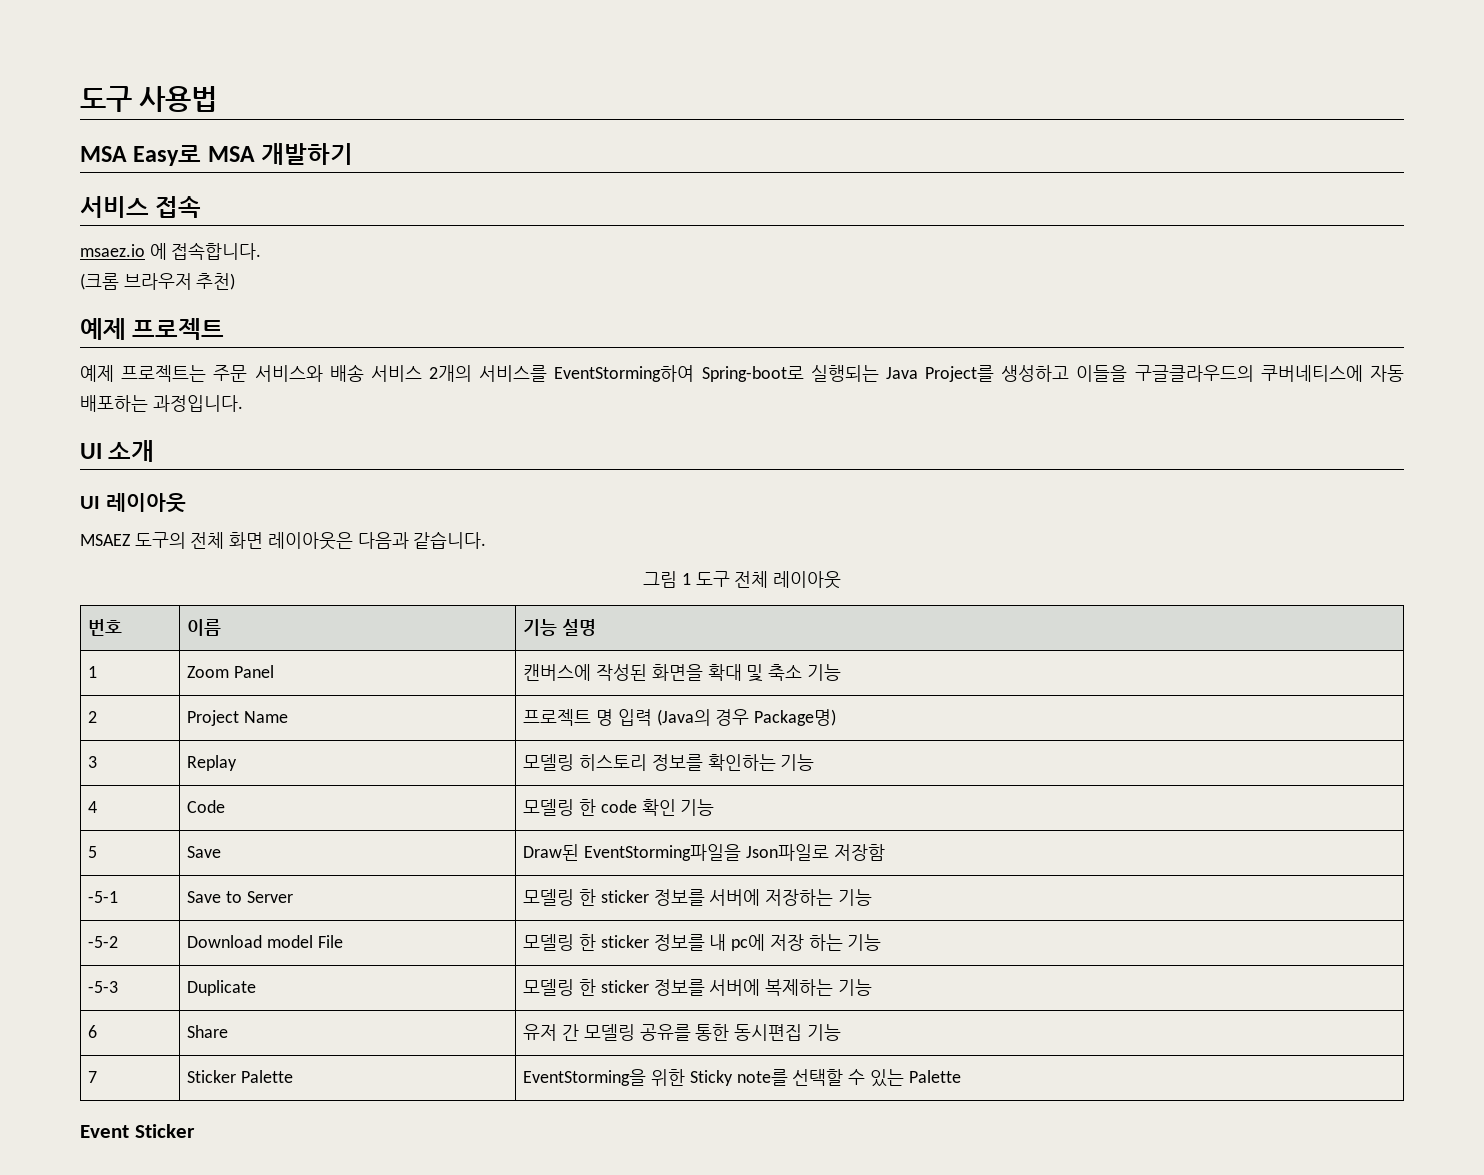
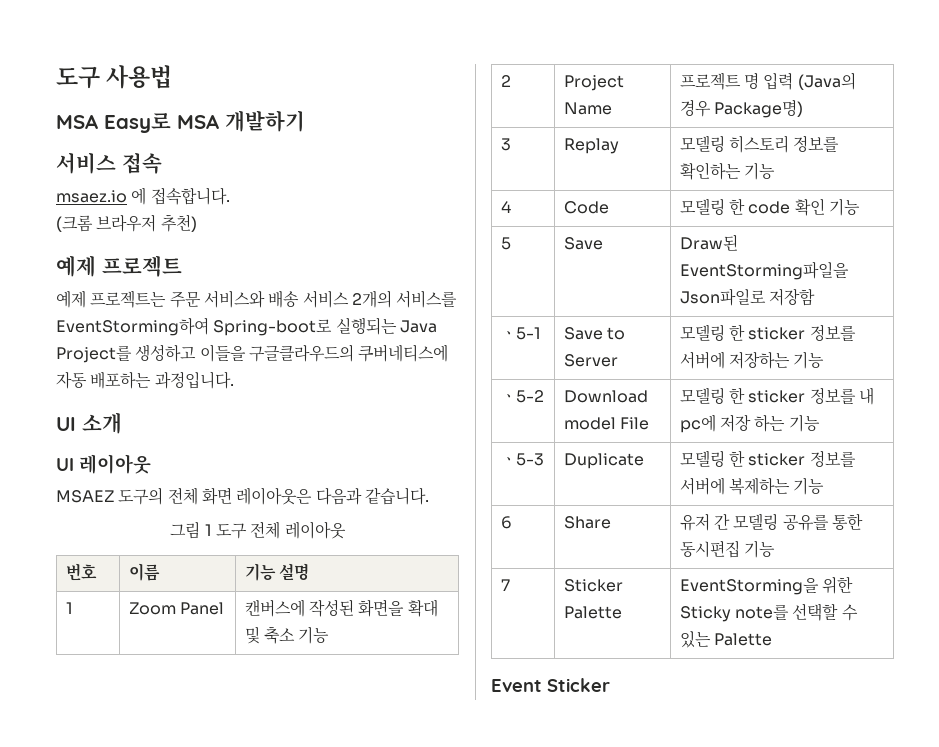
[88,891,119,903] -5-1 -> [500,327,541,340] ㆍ5-1
[88,936,119,948] -5-2 -> [500,390,544,403] ㆍ5-2
[88,981,119,993] -5-3 -> [500,453,544,466] ㆍ5-3

